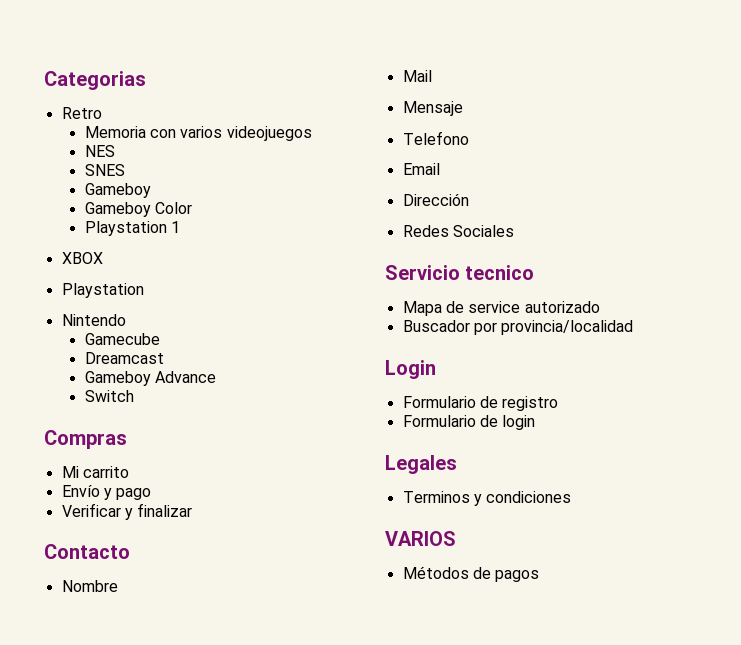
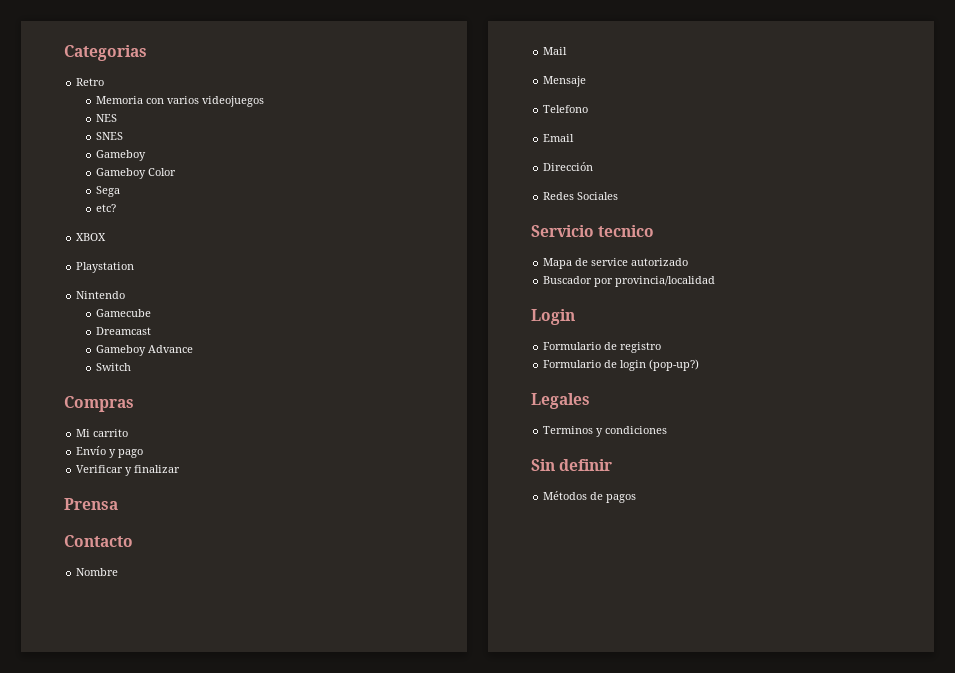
[84,221,181,236] Playstation 1 -> [96,186,121,197] [96,204,117,212] Sega // etc?
(193, 510) none -> [64,498,118,510] // Prensa
(536, 422) none -> [649,359,700,371] (pop-up?)
[385,531,456,546] VARIOS -> [531,459,613,471] Sin definir

